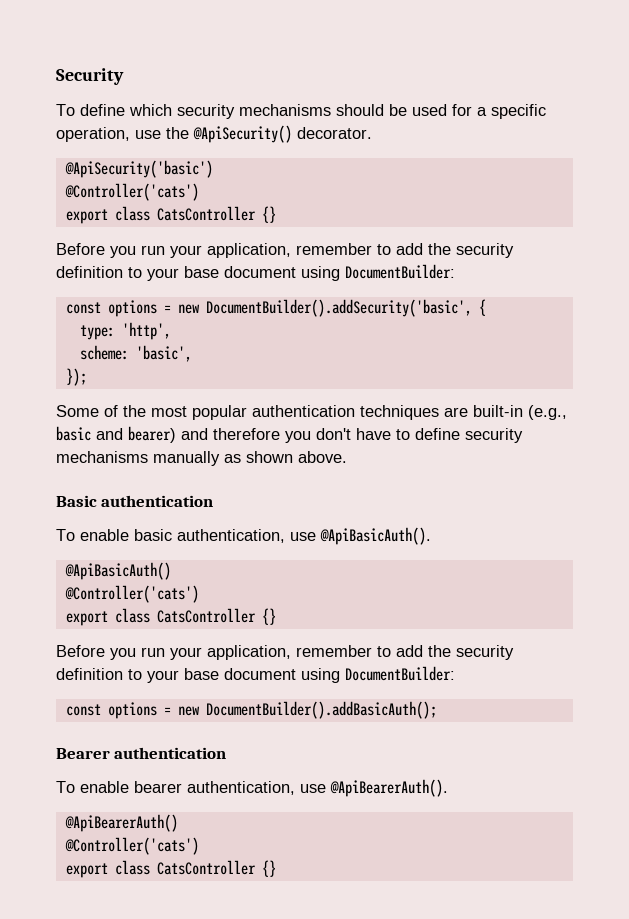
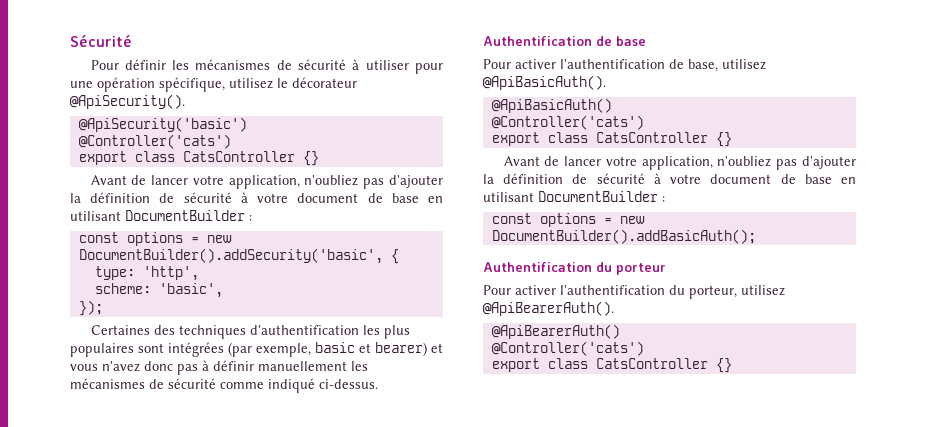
[56,68,124,85] [56,104,546,119] [56,125,372,143] Security // To define which security mechanisms should be used for a specific operation, use the @ApiSecurity() decorator. -> [70,35,132,47] [90,59,444,74] [70,77,357,92] [70,94,185,109] Sécurité // Pour définir les mécanismes de sécurité à utiliser pour une opération spécifique, utilisez le décorateur @ApiSecurity().
[56,243,514,258] [56,264,455,281] Before you run your application, remember to add the security definition to your base document using DocumentBuilder: -> [90,175,443,189] [70,192,444,203] [70,210,252,221] Avant de lancer votre application, n'oubliez pas d'ajouter la définition de sécurité à votre document de base en utilisant DocumentBuilder :
[56,405,567,420] [56,426,523,443] [56,451,347,466] [56,495,214,507] [56,529,316,543] Some of the most popular authentication techniques are built-in (e.g., basic and bearer) and therefore you don't have to define security mechanisms manually as shown above. // Basic authentication // To enable basic authentication, use -> [90,325,410,339] [70,342,443,357] [70,360,368,375] [70,378,378,393] [483,36,646,46] [483,59,766,72] Certaines des techniques d'authentification les plus populaires sont intégrées (par exemple, basic et bearer) et vous n'avez donc pas à définir manuellement les mécanismes de sécurité comme indiqué ci-dessus. // Authentification de base // Pour activer l'authentification de base, utilisez
[56,645,514,660] [56,666,455,683] Before you run your application, remember to add the security definition to your base document using DocumentBuilder: -> [503,156,856,170] [483,173,856,184] [483,191,665,202] Avant de lancer votre application, n'oubliez pas d'ajouter la définition de sécurité à votre document de base en utilisant DocumentBuilder :
[56,747,227,759] [56,781,326,795] Bearer authentication // To enable bearer authentication, use -> [483,262,666,275] [483,285,785,299] Authentification du porteur // Pour activer l'authentification du porteur, utilisez

